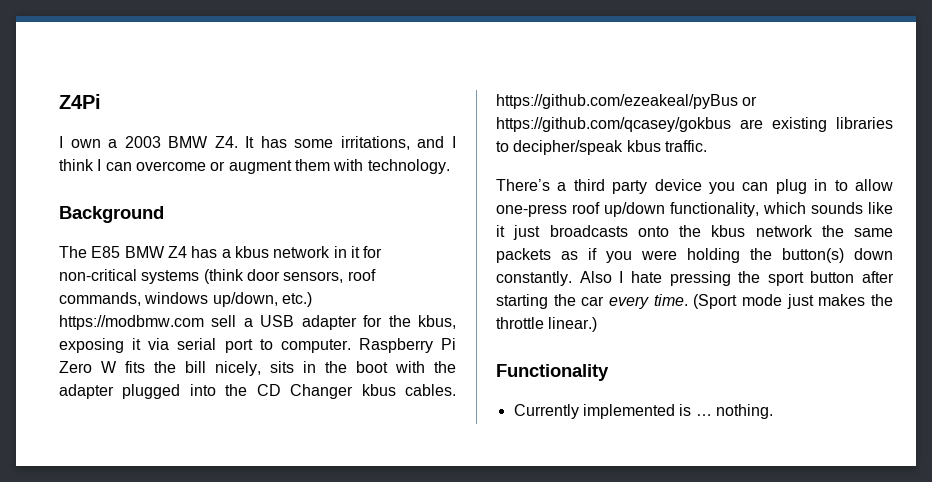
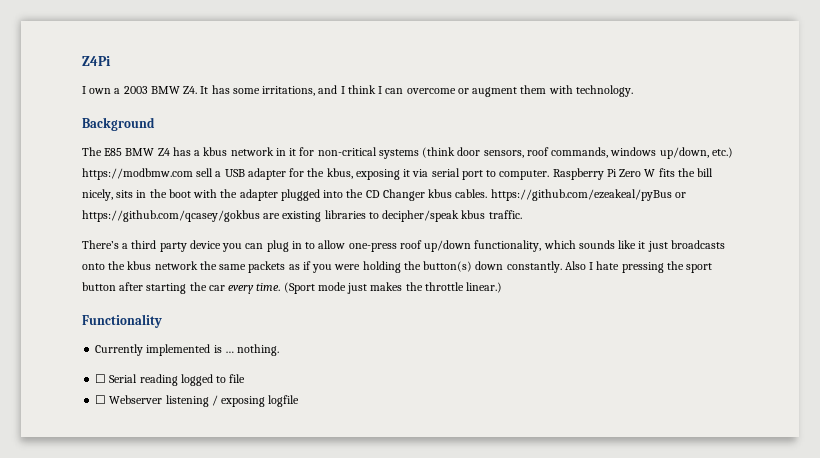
(773, 411) none -> [95,374,246,386] [95,395,300,407] // ☐ Serial reading logged to file // ☐ Webserver listening / exposing logfile

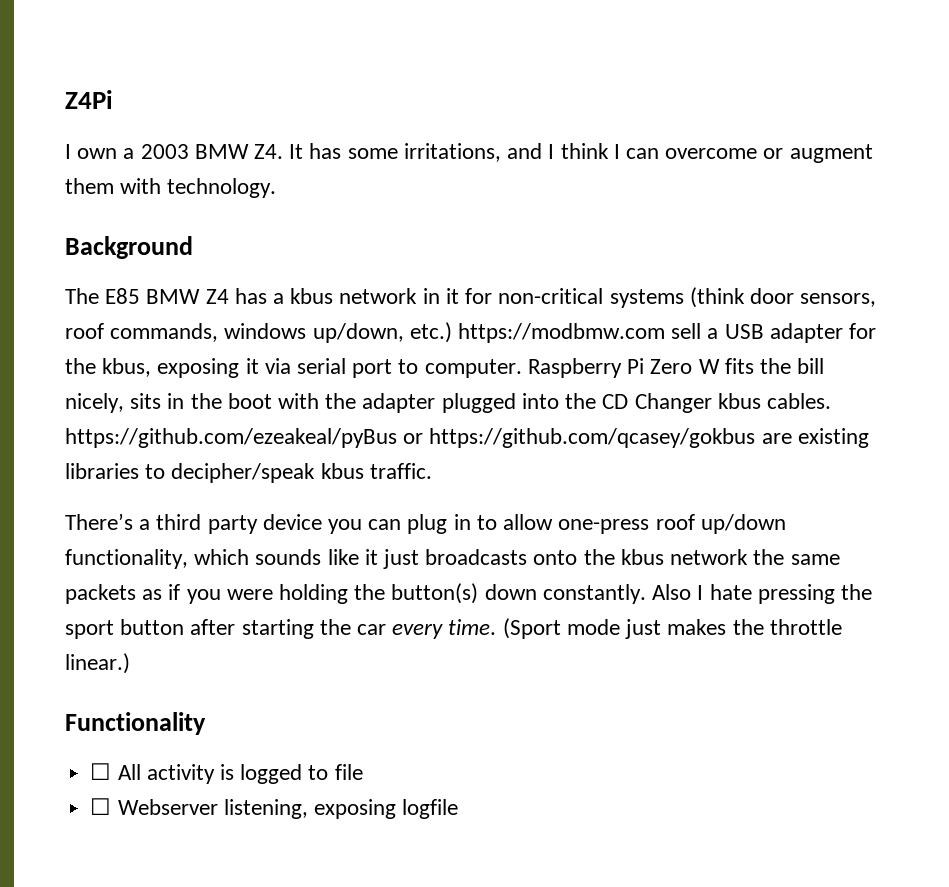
[95,344,280,356] [95,374,178,386] Currently implemented is … nothing. // ☐ Serial reading -> [90,763,234,784] ☐ All activity is
[165,395,218,407] listening / -> [223,799,308,819] listening,

